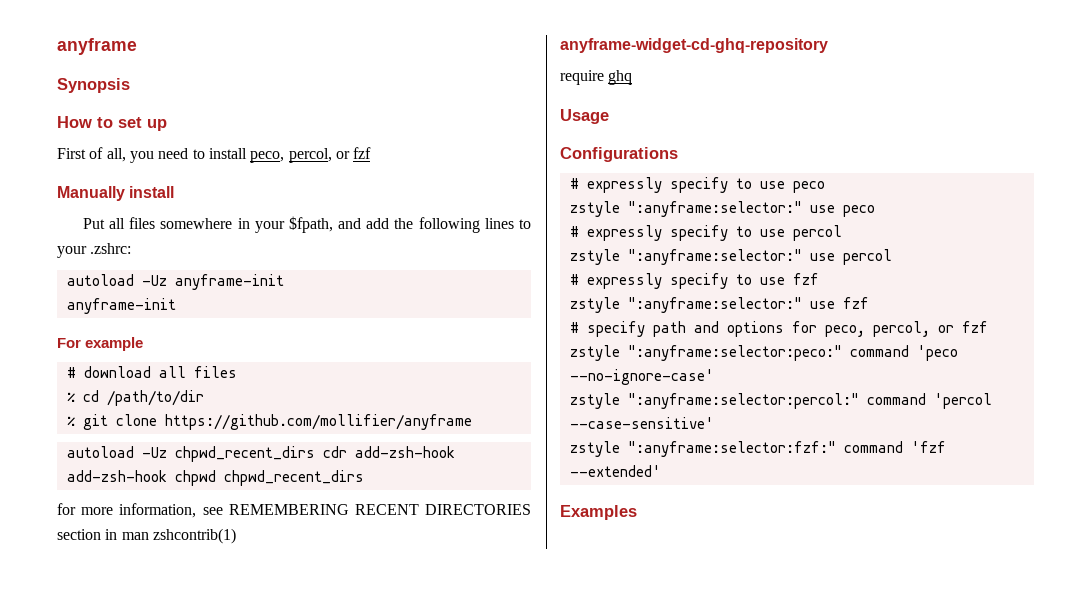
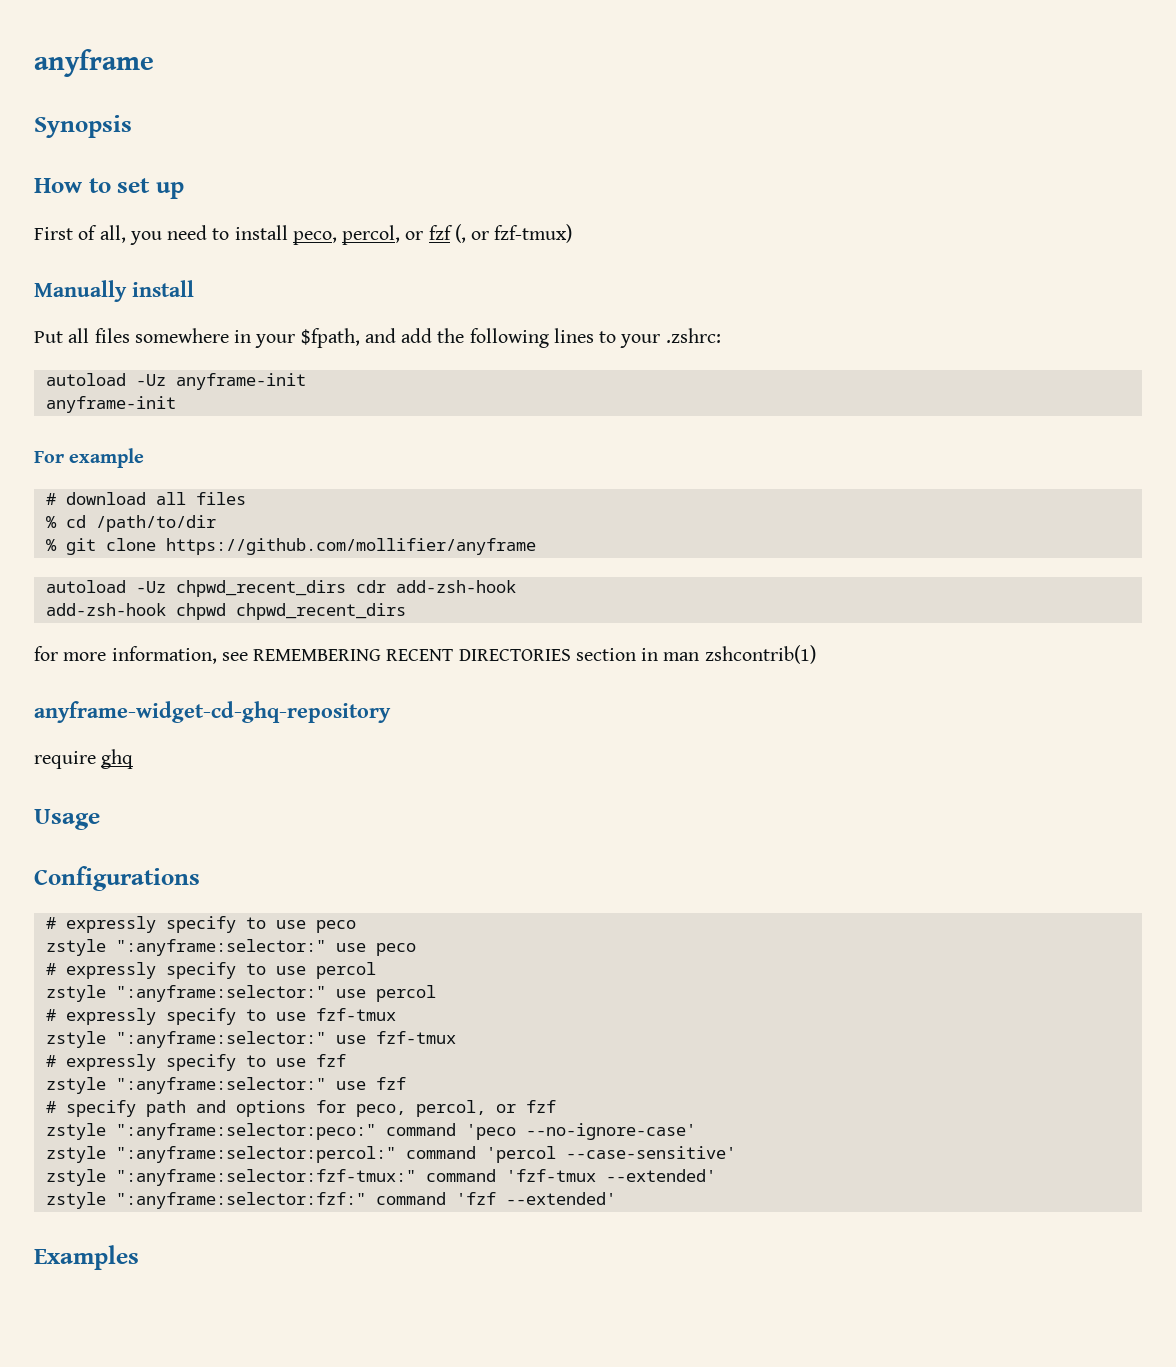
(372, 153) none -> [454,224,573,243] (, or fzf-tmux)
(892, 257) none -> [45,1008,396,1025] [45,1031,456,1048] // # expressly specify to use fzf-tmux // zstyle ":anyframe:selector:" use fzf-tmux
(714, 423) none -> [45,1169,716,1186] // zstyle ":anyframe:selector:fzf-tmux:" command 'fzf-tmux --extended'

